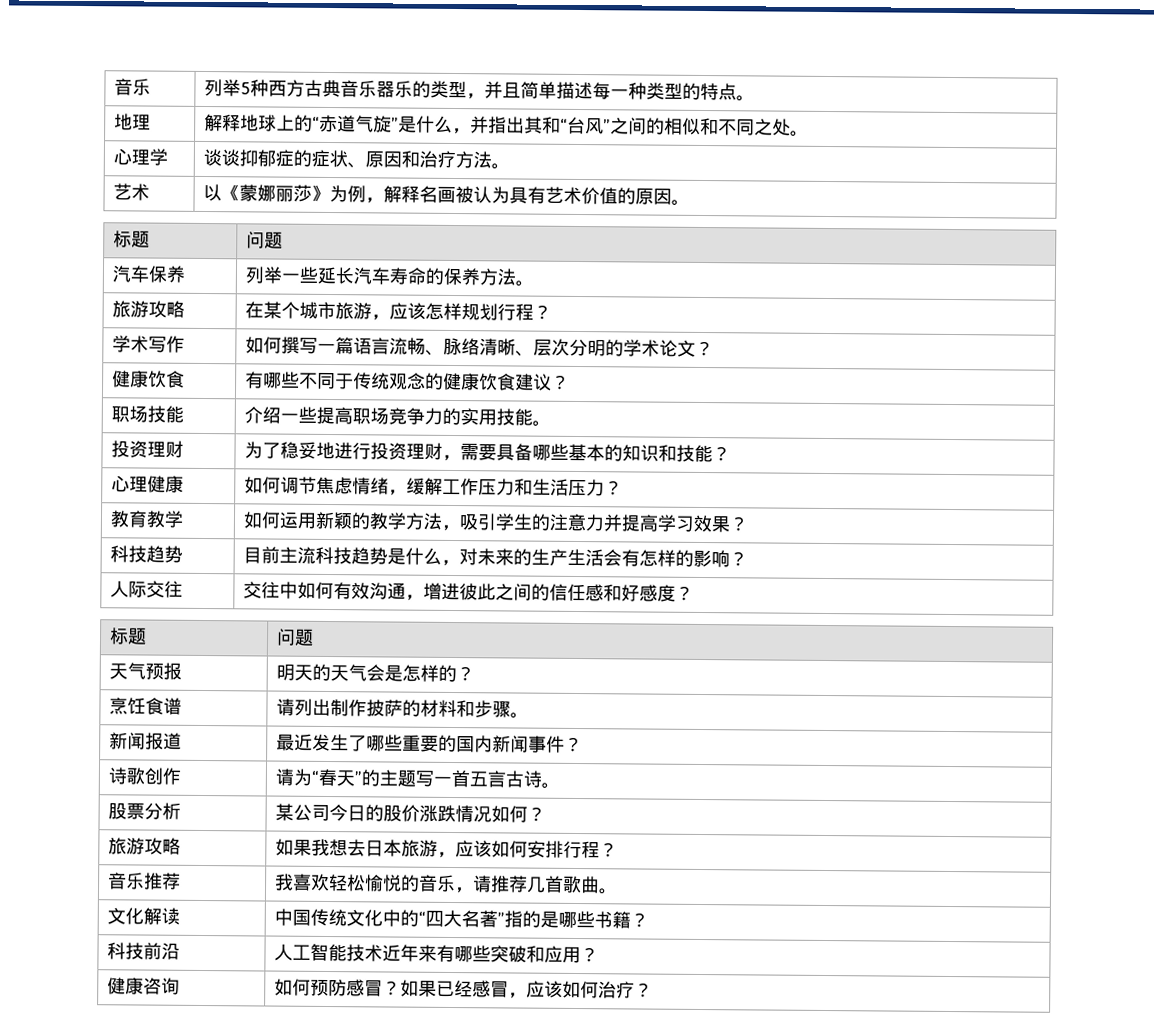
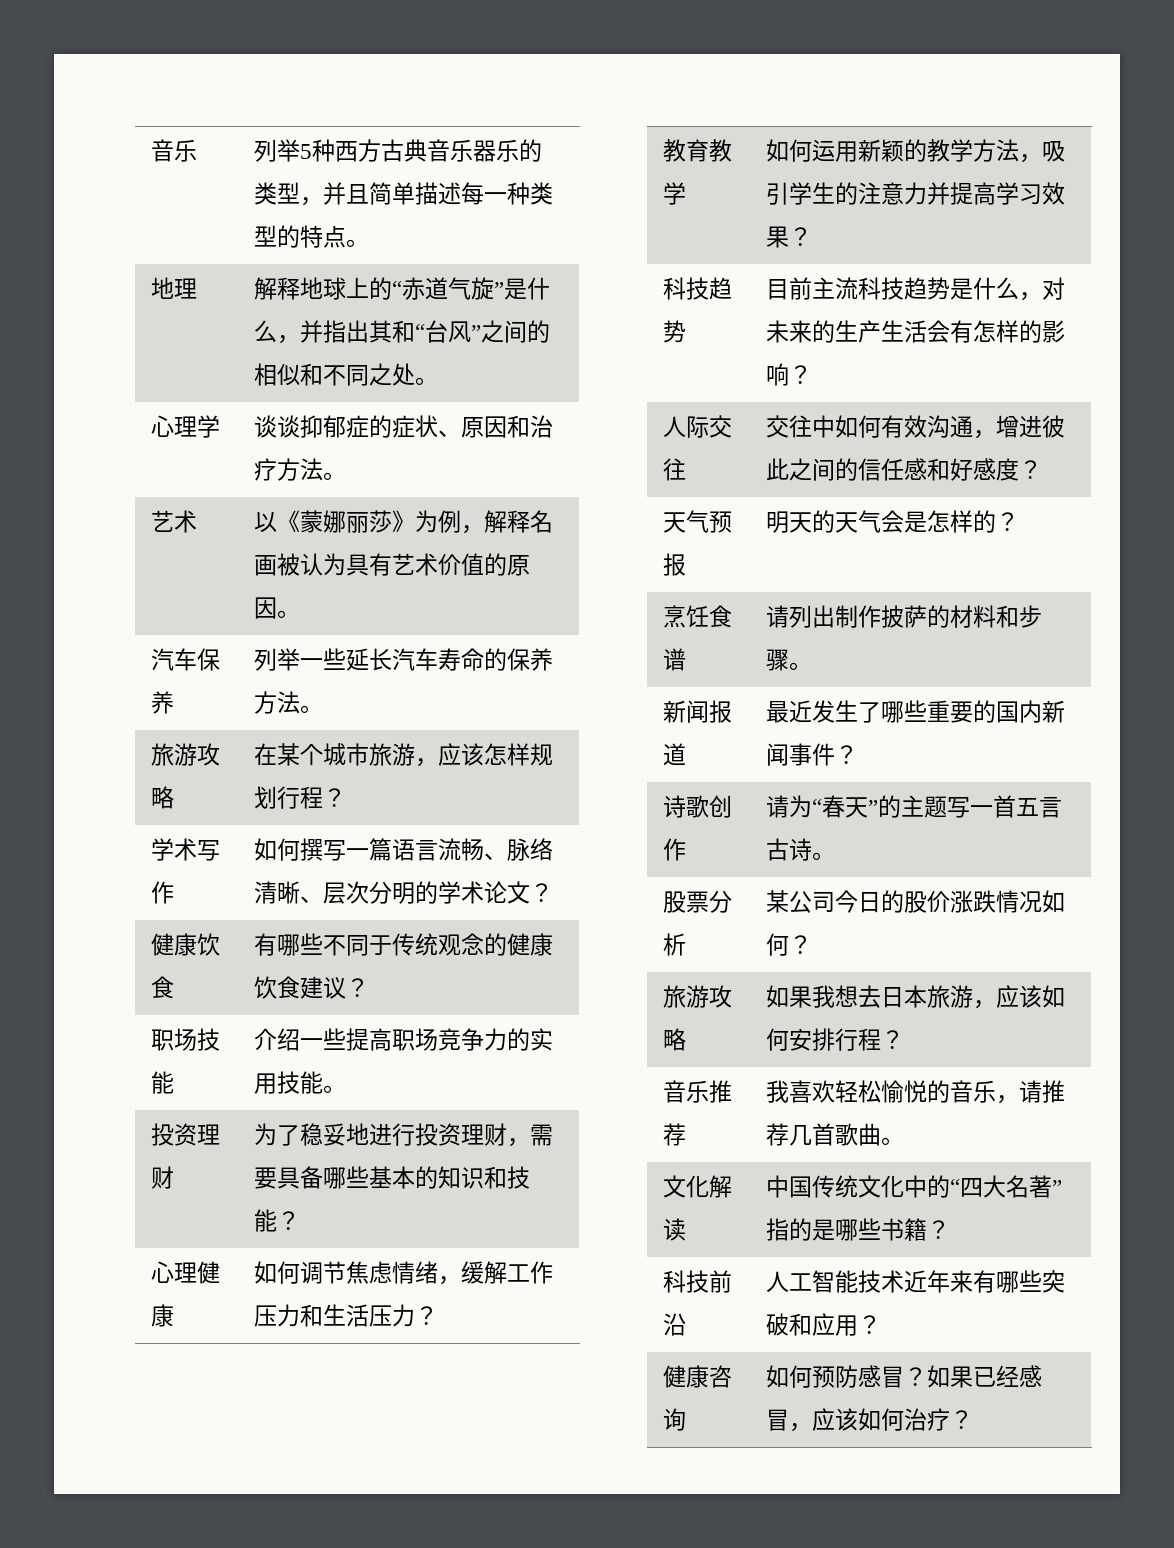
[112,230,150,248] [245,231,283,249] // 标题 | 问题 -> (301, 614) none
[108,627,147,645] [275,628,314,646] // 标题 | 问题 -> (1043, 469) none

